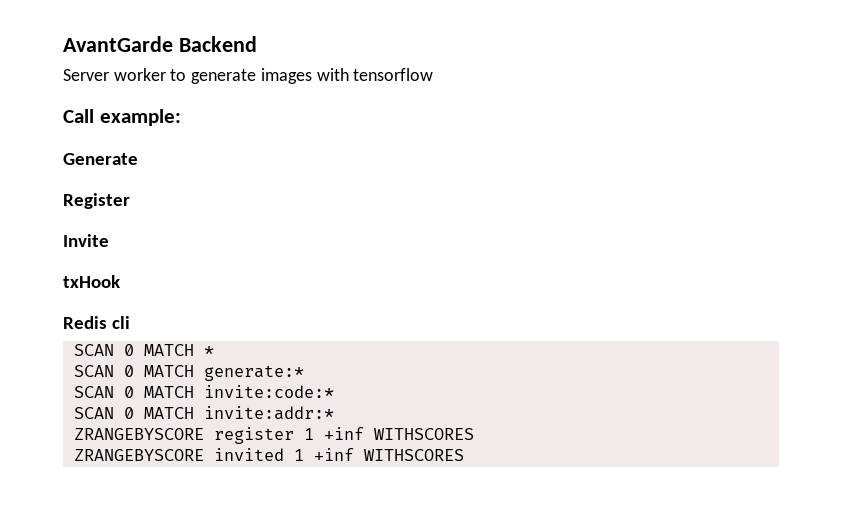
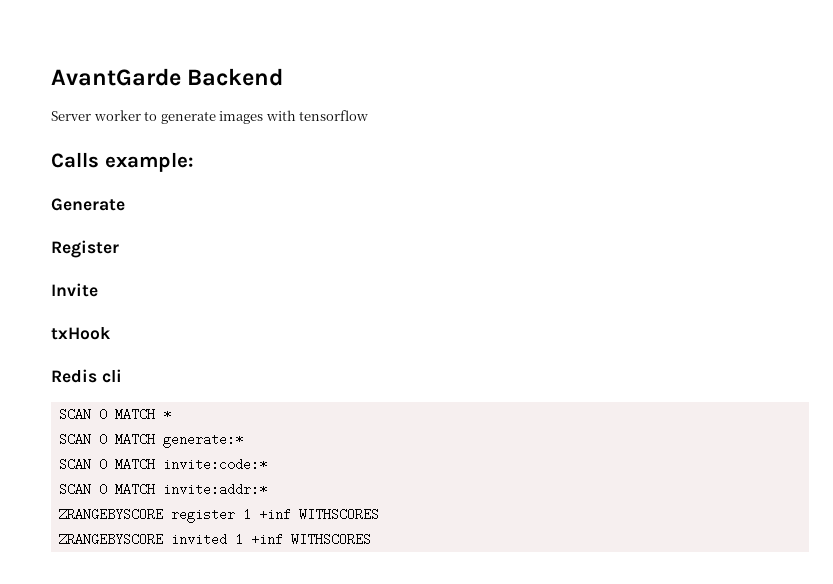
[63,109,94,123] Call -> [51,152,99,168] Calls

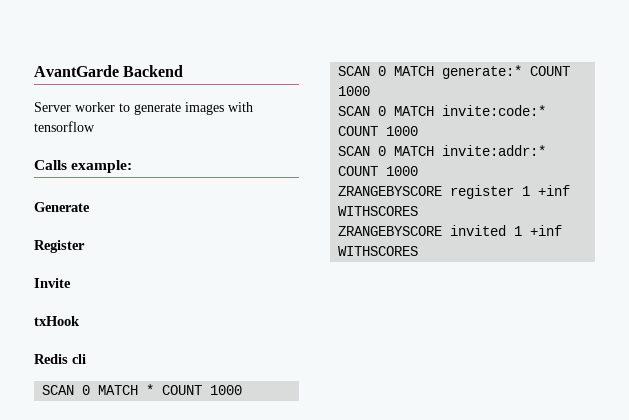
(171, 414) none -> [162,385,243,395] COUNT 1000
(243, 440) none -> [530,66,571,76] [338,86,371,96] COUNT 1000
(267, 464) none -> [338,126,419,136] COUNT 1000
(267, 489) none -> [338,166,419,176] COUNT 1000

